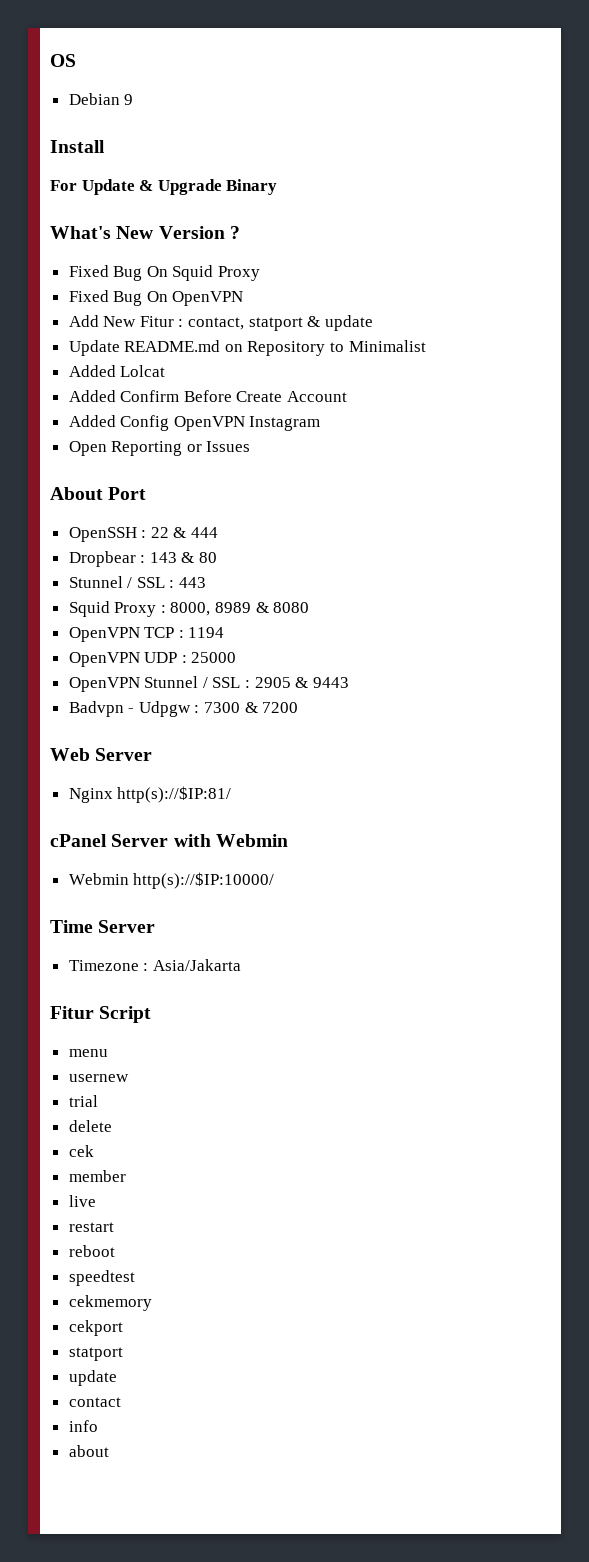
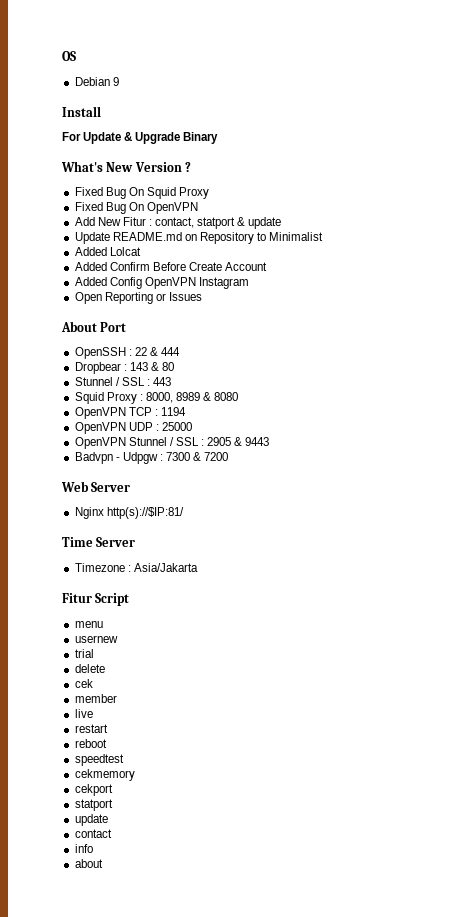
[50,834,288,847] [68,872,275,889] // cPanel Server with Webmin // Webmin http(s)://$IP:10000/ -> (184, 513) none

